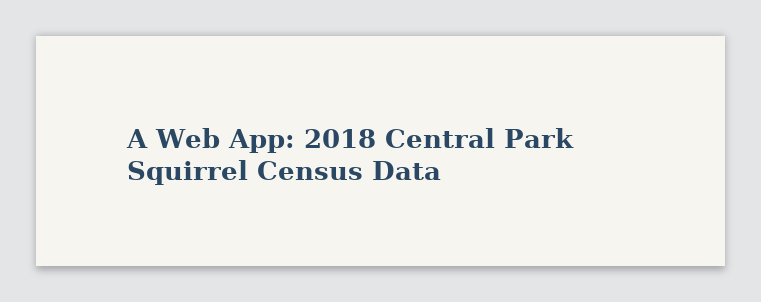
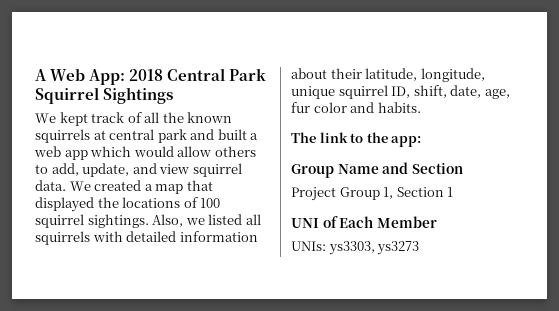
[257,161,441,180] Census Data -> [103,87,174,104] [35,112,233,126] [35,129,259,143] [34,146,256,160] [35,163,242,177] [35,180,213,194] [35,197,221,212] [35,214,261,228] [35,231,258,245] [291,68,485,82] [291,85,510,99] [291,102,421,113] [291,132,422,147] [291,162,463,178] [291,187,454,201] [291,216,437,228] [291,241,420,255] Sightings // We kept track of all the known squirrels at central park and built a web app which would allow others to add, update, and view squirrel data. We created a map that displayed the locations of 100 squirrel sightings. Also, we listed all squirrels with detailed information about their latitude, longitude, unique squirrel ID, shift, date, age, fur color and habits. // The link to the app: // Group Name and Section // Project Group 1, Section 1 // UNI of Each Member // UNIs: ys3303, ys3273

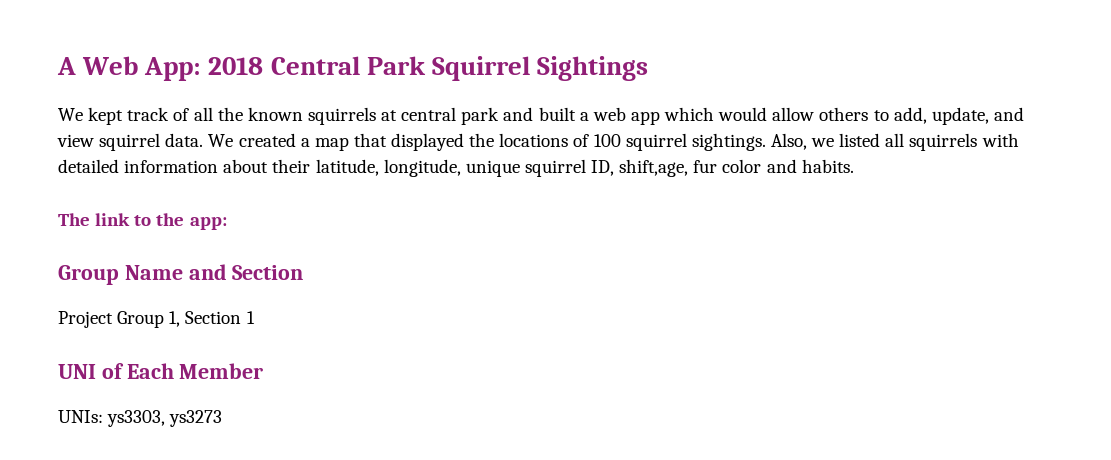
[413,85,510,99] shift, date, age, -> [619,159,689,177] shift,age,

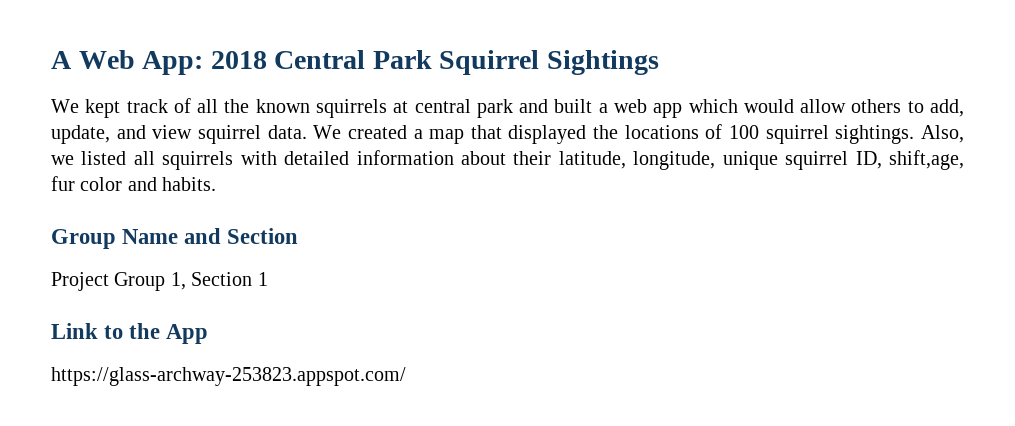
[58,213,227,230] // The link to the app: -> (217, 184) none
[58,363,264,379] [58,410,223,427] UNI of Each Member // UNIs: ys3303, ys3273 -> [51,323,209,344] [51,367,406,386] Link to the App // https://glass-archway-253823.appspot.com/

